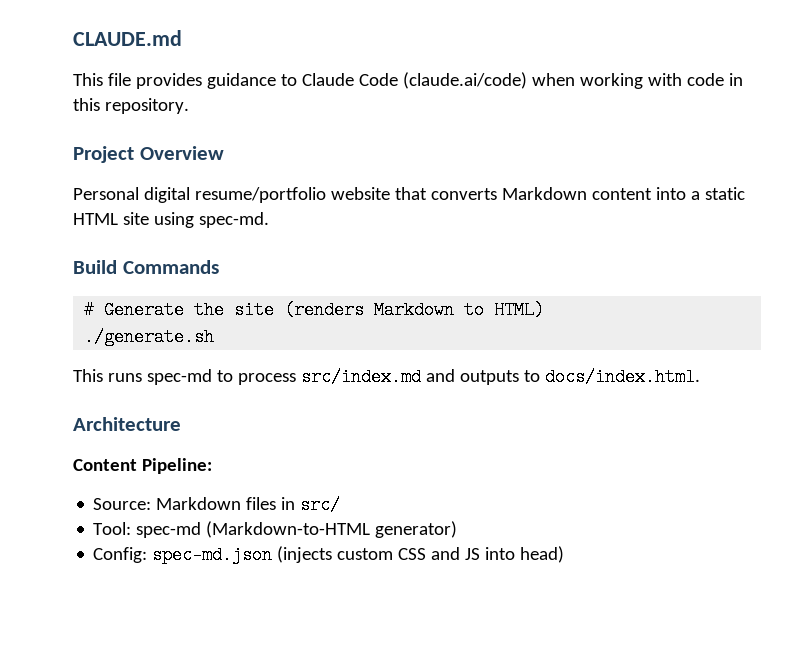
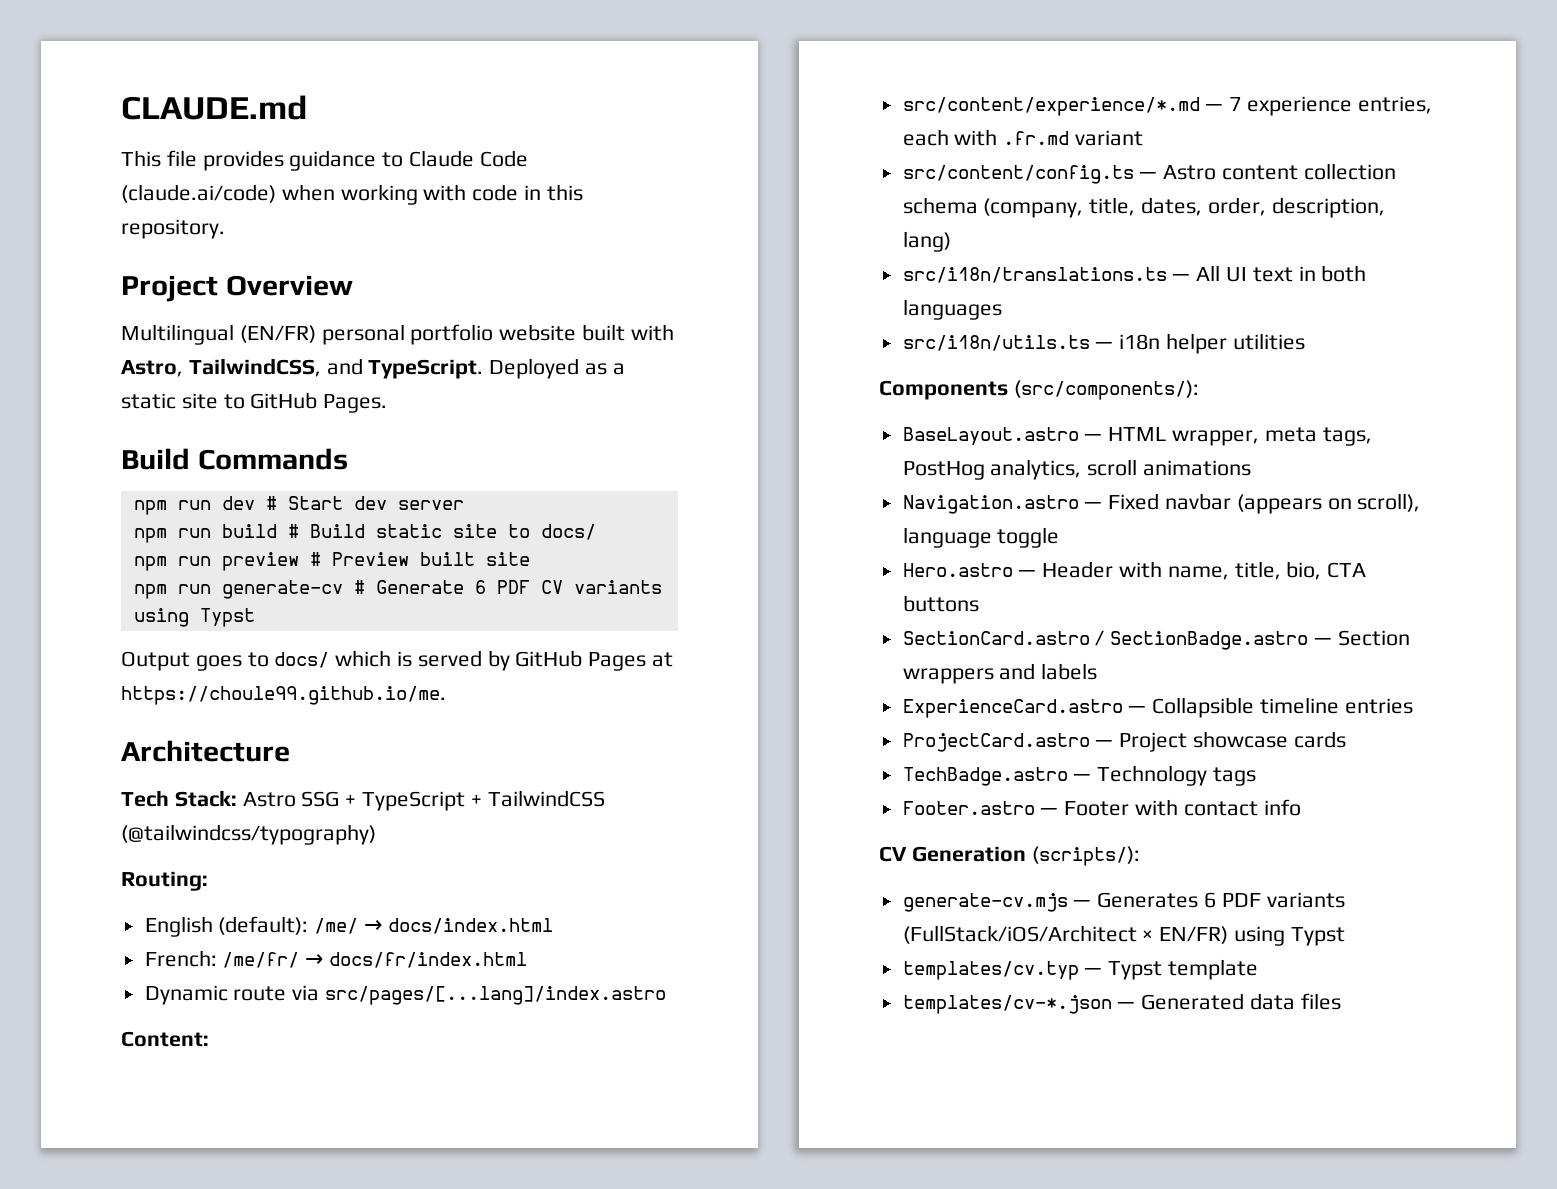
[73,187,745,203] [73,212,269,228] [73,260,219,274] [84,301,545,319] [84,328,215,346] [73,368,700,386] [73,417,181,431] [73,458,212,474] [93,496,341,514] [93,521,458,538] [93,546,565,564] Personal digital resume/portfolio website that converts Markdown content into a static HTML site using spec-md. // Build Commands // # Generate the site (renders Markdown to HTML) // ./generate.sh // This runs spec-md to process src/index.md and outputs to docs/index.html. // Architecture // Content Pipeline: // Source: Markdown files in src/ // Tool: spec-md (Markdown-to-HTML generator) // Config: spec-md.json (injects custom CSS and JS into head) -> [121,324,674,345] [121,358,625,379] [121,392,388,413] [121,448,348,470] [133,496,464,515] [133,524,596,543] [133,552,530,571] [133,580,662,599] [133,608,255,627] [121,650,674,671] [121,686,446,705] [121,740,290,762] [121,790,605,811] [121,824,376,845] [121,871,208,891] [144,916,553,937] [144,950,528,968] [144,985,667,1005] [121,1031,209,1047] [902,96,1432,116] [902,129,1144,146] [902,163,1396,184] [902,197,1385,218] [902,231,951,252] [902,265,1367,283] [902,299,1002,320] [902,333,1305,354] [879,380,1199,400] [902,427,1372,446] [902,459,1252,480] [902,493,1421,514] [902,527,1060,548] [902,561,1367,580] [902,595,979,612] [902,630,1410,650] [902,663,1098,684] [902,697,1413,718] [902,731,1346,752] [902,765,1257,786] [902,799,1301,816] [879,846,1140,866] [902,892,1345,912] [902,925,1345,946] [902,959,1259,980] [902,993,1341,1014] Multilingual (EN/FR) personal portfolio website built with Astro, TailwindCSS, and TypeScript. Deployed as a static site to GitHub Pages. // Build Commands // npm run dev # Start dev server // npm run build # Build static site to docs/ // npm run preview # Preview built site // npm run generate-cv # Generate 6 PDF CV variants using Typst // Output goes to docs/ which is served by GitHub Pages at https://choule99.github.io/me. // Architecture // Tech Stack: Astro SSG + TypeScript + TailwindCSS (@tailwindcss/typography) // Routing: // English (default): /me/ → docs/index.html // French: /me/fr/ → docs/fr/index.html // Dynamic route via src/pages/[...lang]/index.astro // Content: // src/content/experience/*.md — 7 experience entries, each with .fr.md variant // src/content/config.ts — Astro content collection schema (company, title, dates, order, description, lang) // src/i18n/translations.ts — All UI text in both languages // src/i18n/utils.ts — i18n helper utilities // Components (src/components/): // BaseLayout.astro — HTML wrapper, meta tags, PostHog analytics, scroll animations // Navigation.astro — Fixed navbar (appears on scroll), language toggle // Hero.astro — Header with name, title, bio, CTA buttons // SectionCard.astro / SectionBadge.astro — Section wrappers and labels // ExperienceCard.astro — Collapsible timeline entries // ProjectCard.astro — Project showcase cards // TechBadge.astro — Technology tags // Footer.astro — Footer with contact info // CV Generation (scripts/): // generate-cv.mjs — Generates 6 PDF variants (FullStack/iOS/Architect × EN/FR) using Typst // templates/cv.typ — Typst template // templates/cv-*.json — Generated data files

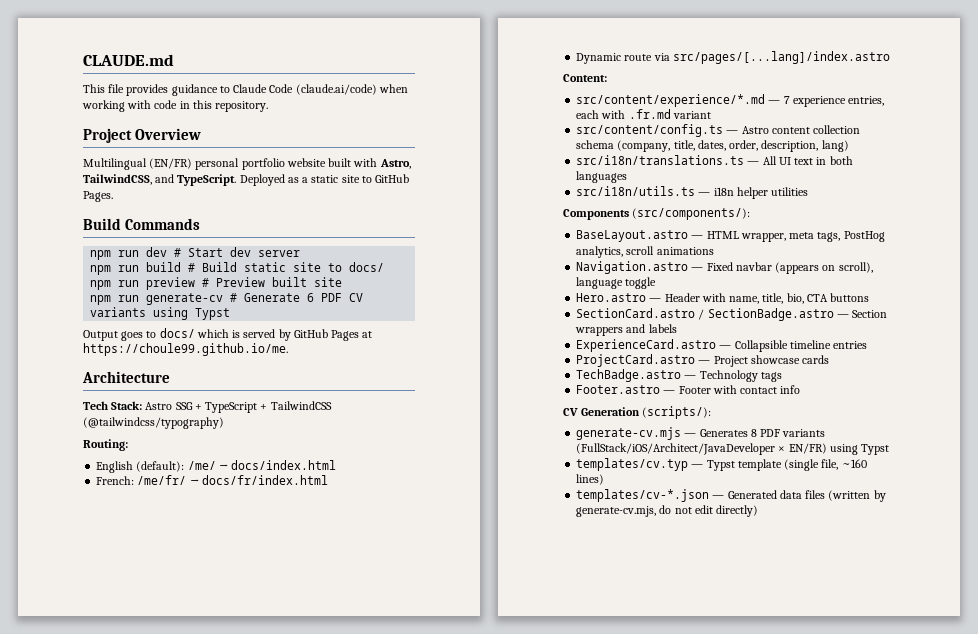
[1204,892,1217,908] 6 -> [750,429,757,437] 8
[902,925,1137,944] (FullStack/iOS/Architect -> [576,443,776,455] (FullStack/iOS/Architect/JavaDeveloper
(1259, 969) none -> [784,459,867,471] [576,474,605,485] (single file, ~160 lines)
(1341, 1001) none -> [828,490,886,502] [576,505,759,517] (written by generate-cv.mjs, do not edit directly)

